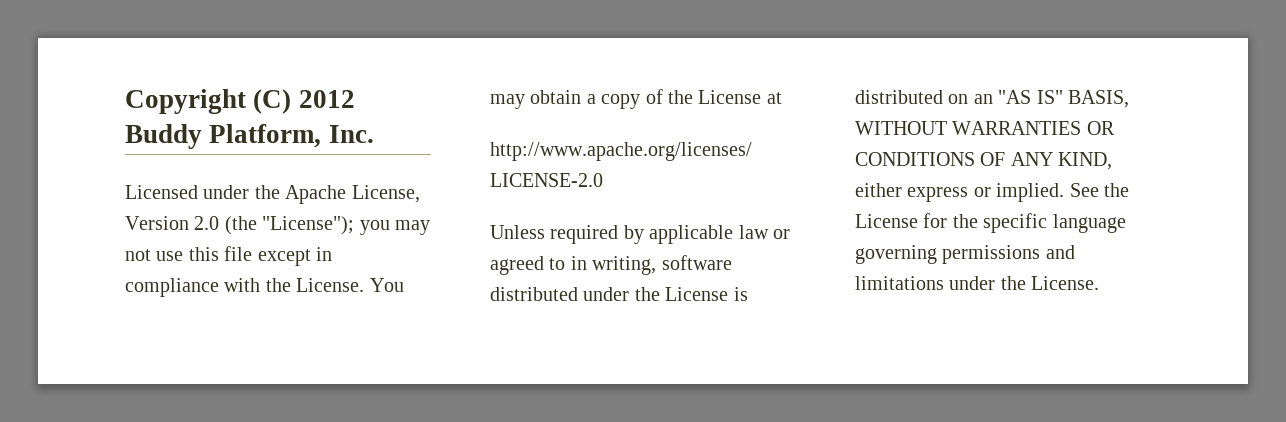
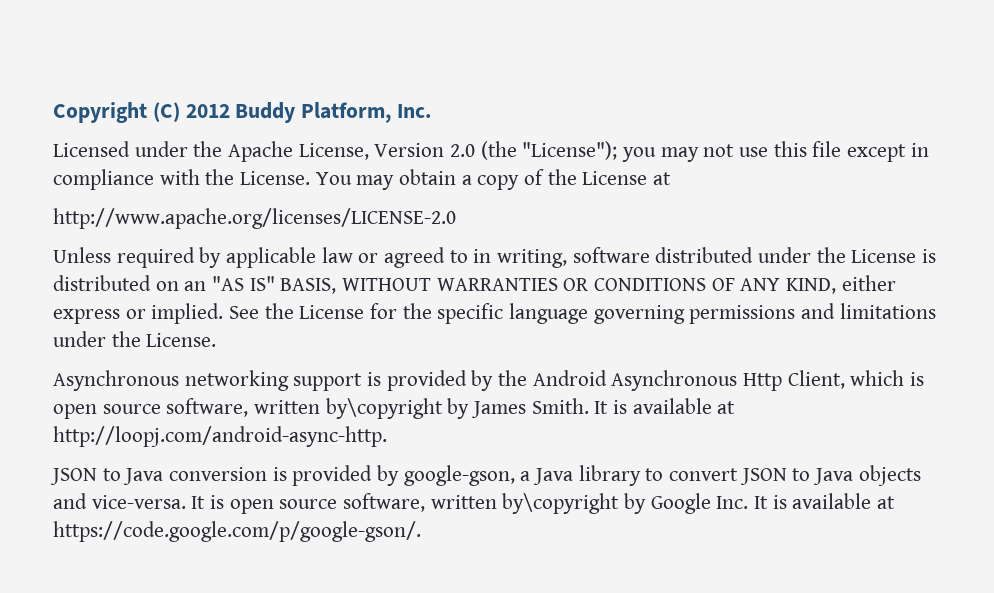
(1100, 283) none -> [53,370,925,391] [53,398,736,419] [53,426,387,447] [50,465,921,486] [53,493,896,514] [53,521,421,542] // Asynchronous networking support is provided by the Android Asynchronous Http Client, which is open source software, written by\copyright by James Smith. It is available at http://loopj.com/android-async-http. // JSON to Java conversion is provided by google-gson, a Java library to convert JSON to Java objects and vice-versa. It is open source software, written by\copyright by Google Inc. It is available at https://code.google.com/p/google-gson/.

